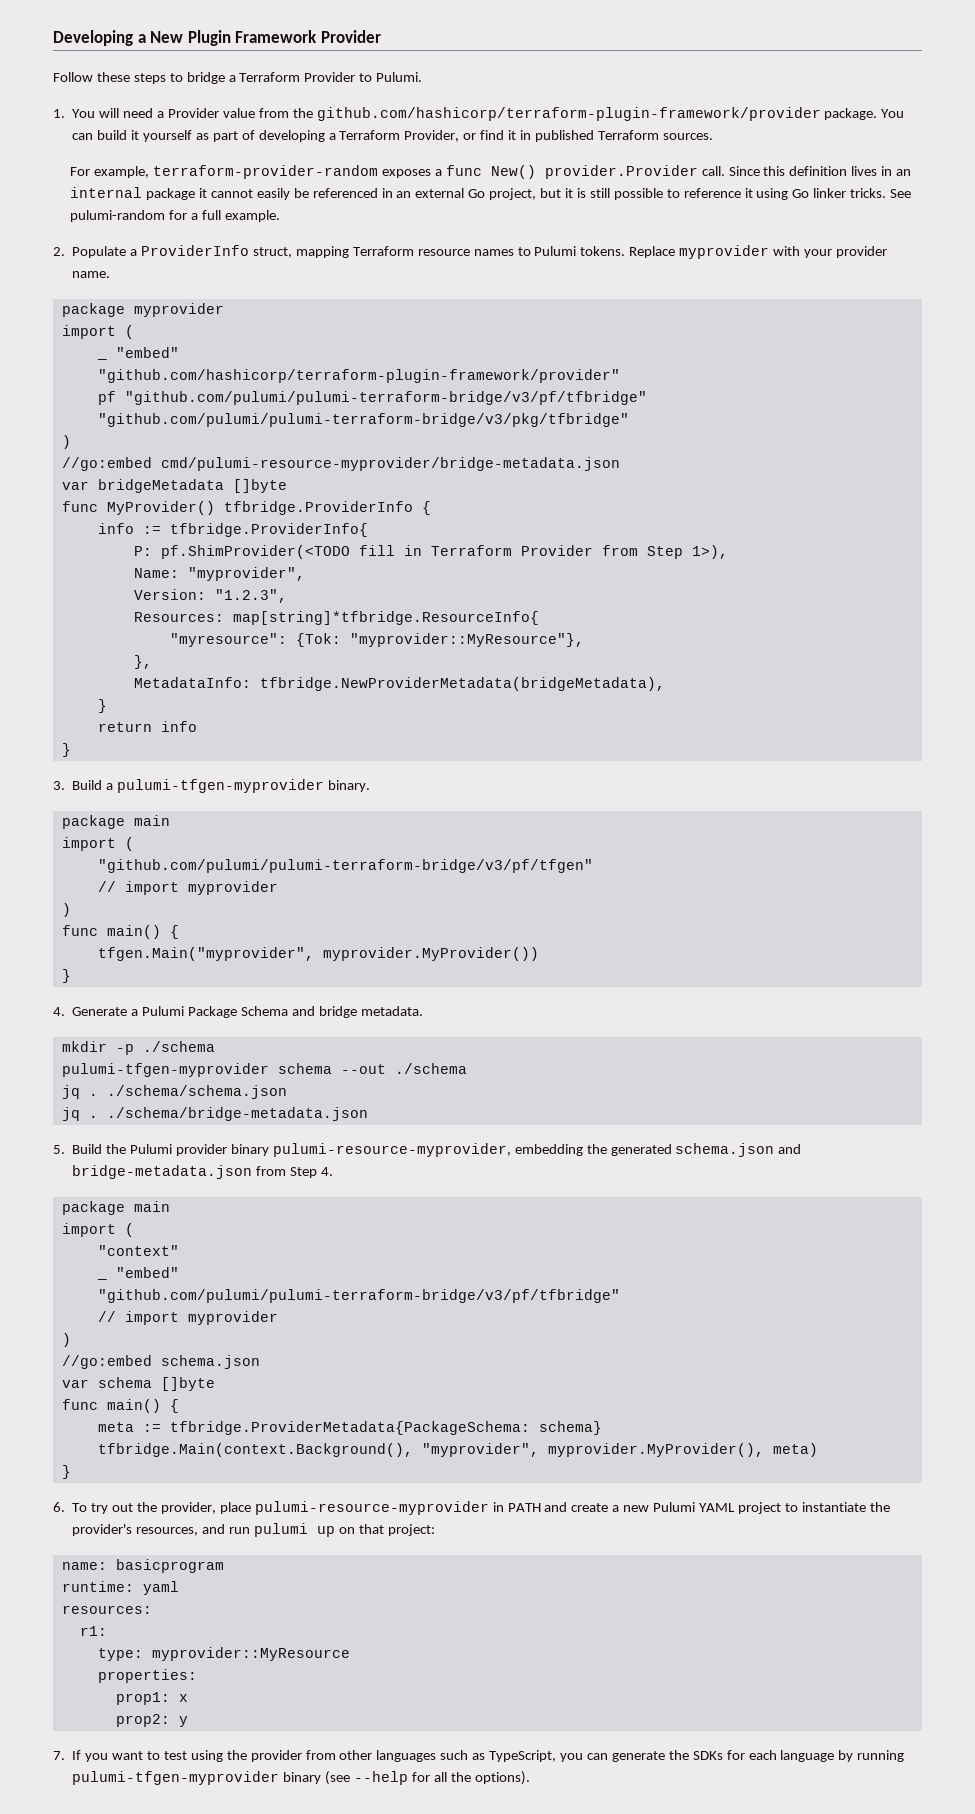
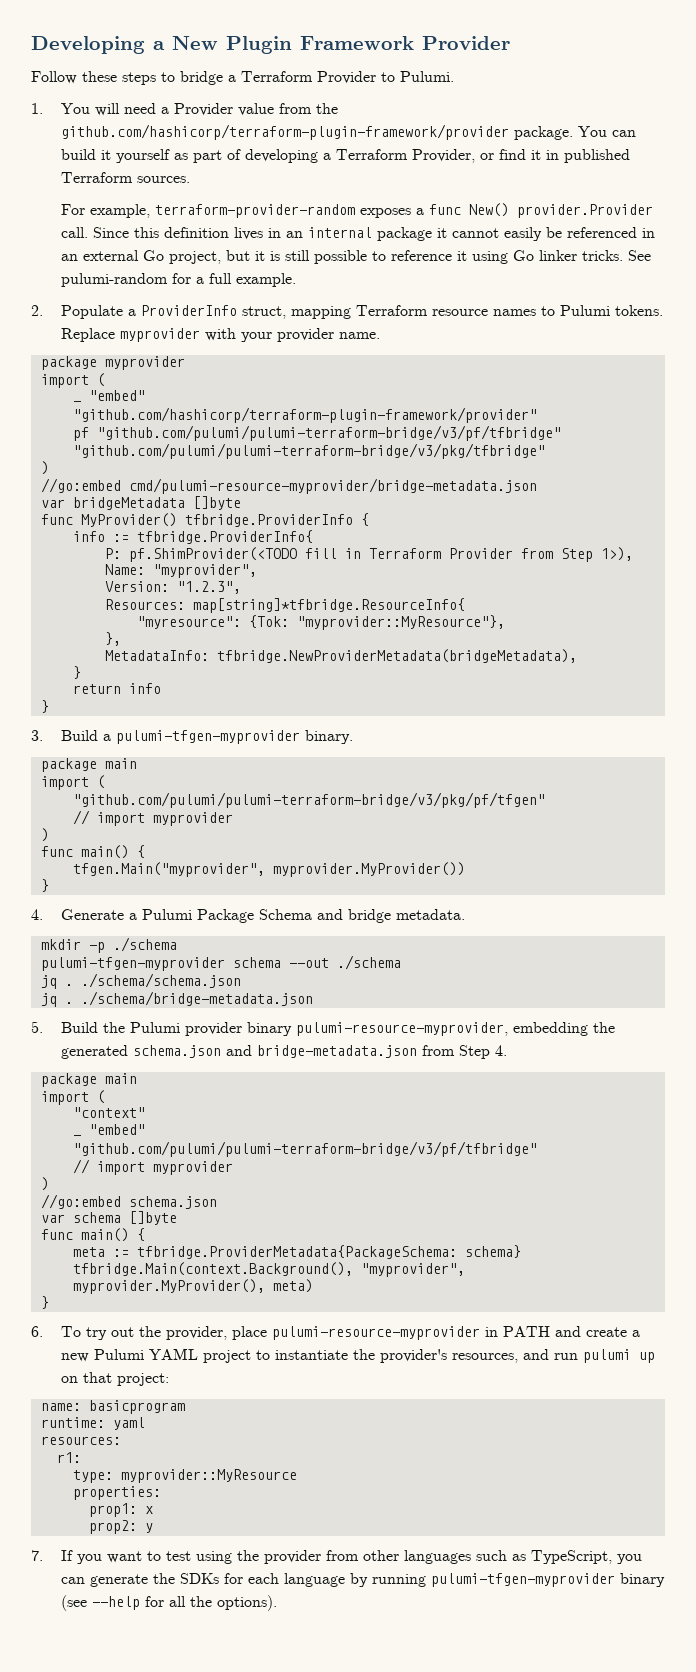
[97,859,593,873] "github.com/pulumi/pulumi-terraform-bridge/v3/pf/tfgen" -> [72,792,545,808] "github.com/pulumi/pulumi-terraform-bridge/v3/pkg/pf/tfgen"

